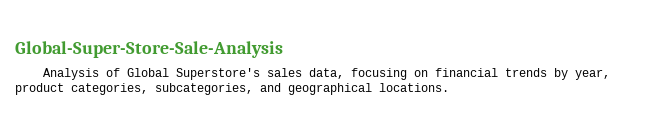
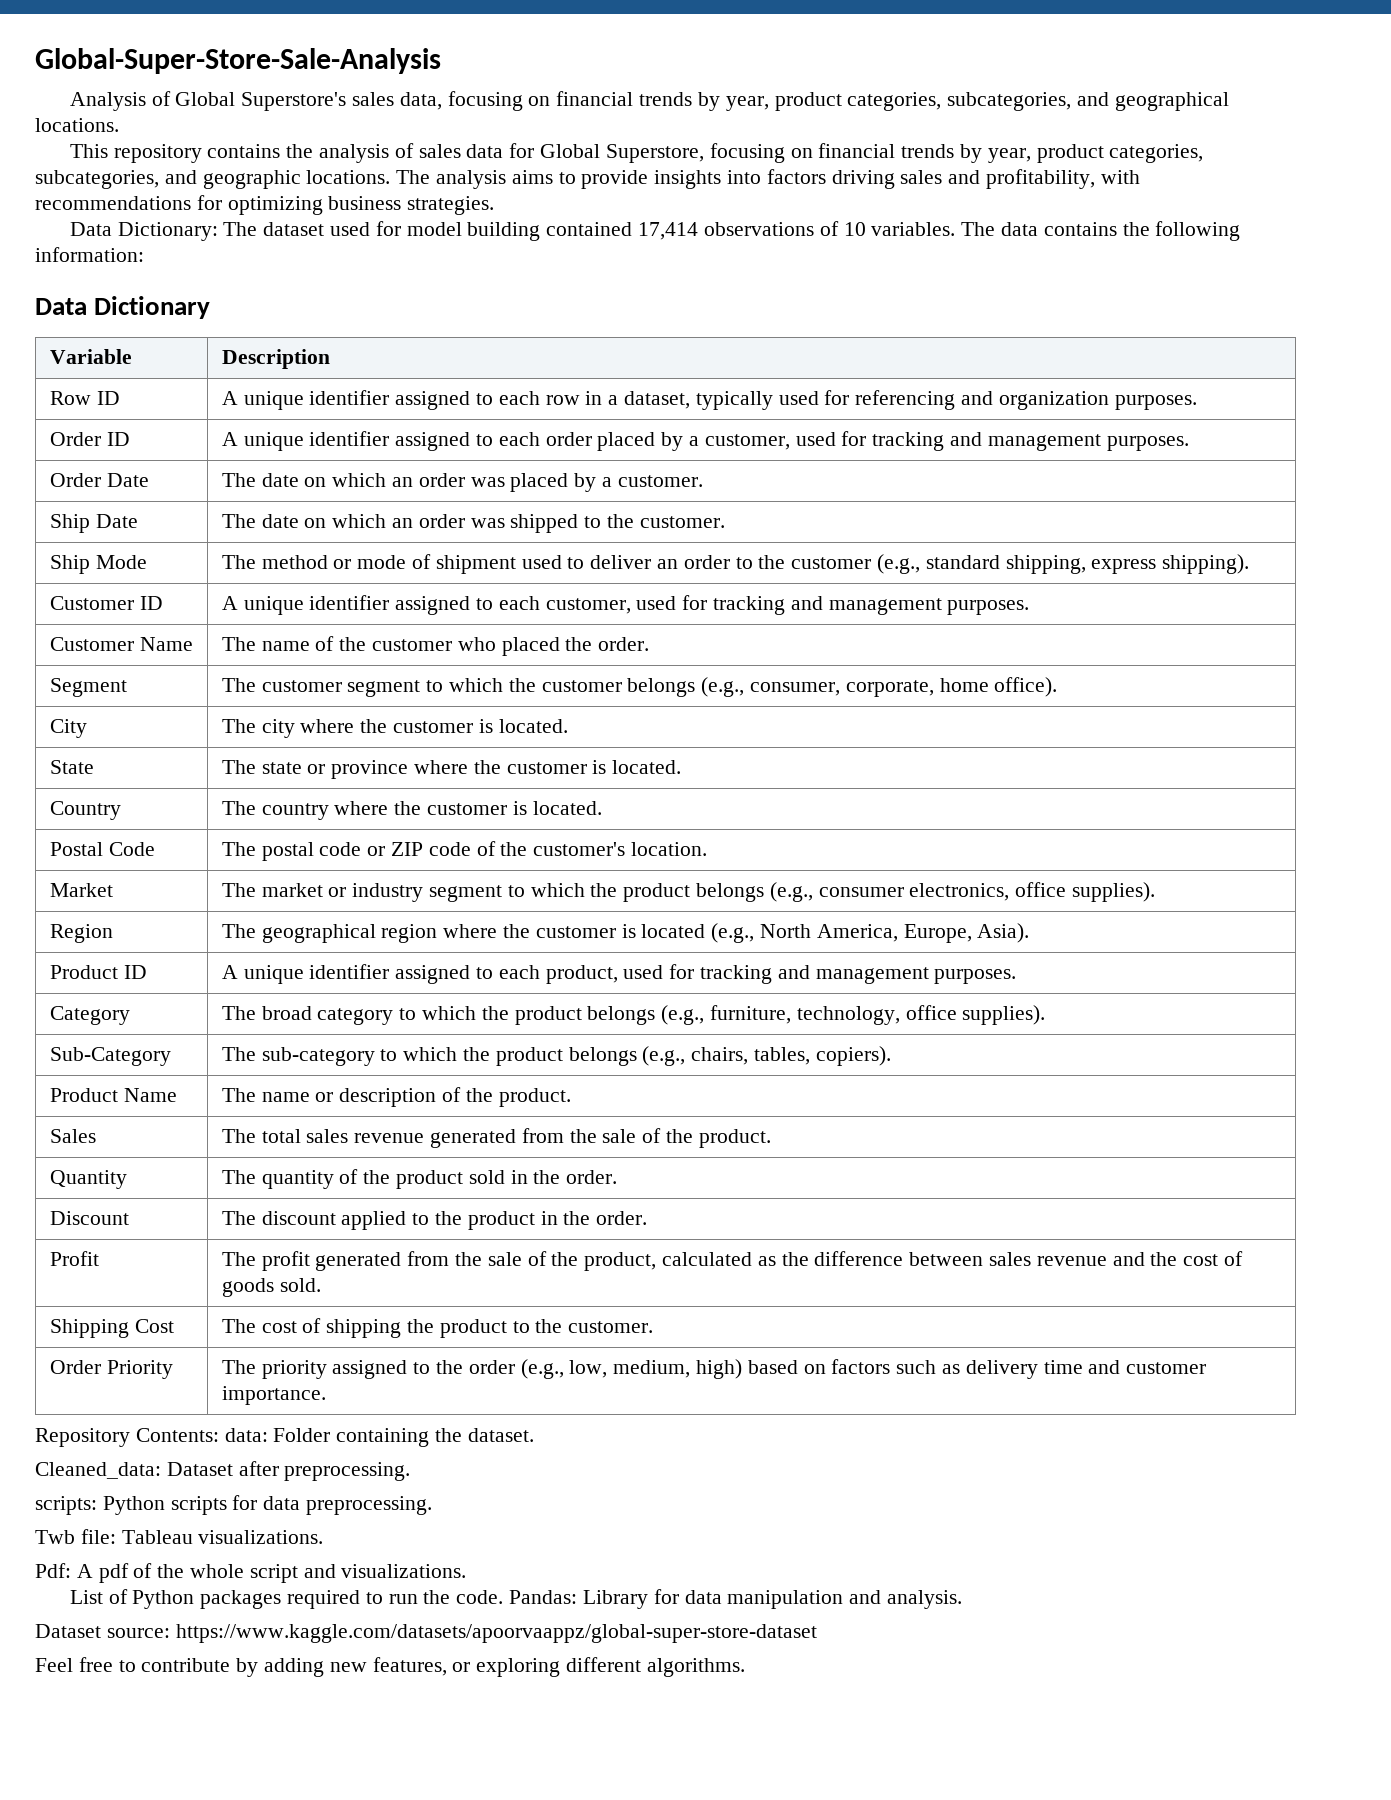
(449, 87) none -> [69,143,1204,163] [35,169,1140,189] [35,195,495,215] [69,221,1241,241] [35,247,144,262] [35,296,211,319] [49,349,132,364] [221,349,330,369] [49,391,120,405] [221,390,1197,410] [49,432,130,446] [221,431,1189,451] [49,473,149,487] [221,473,703,492] [49,514,138,533] [221,514,725,533] [49,555,147,574] [221,554,1250,574] [49,596,163,610] [221,595,1030,615] [49,637,193,651] [221,636,650,656] [49,678,127,697] [221,677,1058,697] [49,719,87,738] [221,719,568,738] [49,760,94,774] [221,760,682,779] [49,801,121,820] [221,801,602,820] [49,842,155,856] [221,841,708,861] [49,883,113,897] [221,882,1156,902] [49,924,113,943] [221,923,1030,943] [49,965,147,979] [221,964,1017,984] [49,1006,130,1025] [221,1005,1046,1025] [49,1047,171,1066] [221,1046,891,1066] [49,1088,177,1102] [221,1087,571,1107] [49,1129,96,1143] [221,1128,771,1148] [49,1170,127,1189] [221,1169,618,1189] [49,1211,129,1225] [221,1211,648,1230] [49,1251,99,1266] [221,1251,1244,1271] [221,1278,321,1297] [49,1319,174,1338] [221,1318,654,1338] [49,1360,173,1379] [221,1359,1207,1379] [221,1386,326,1405] [35,1428,534,1447] [35,1461,411,1481] [35,1495,433,1515] [35,1529,324,1544] [35,1563,467,1583] [69,1589,962,1609] [35,1624,817,1643] [35,1657,745,1677] // This repository contains the analysis of sales data for Global Superstore, focusing on financial trends by year, product categories, subcategories, and geographic locations. The analysis aims to provide insights into factors driving sales and profitability, with recommendations for optimizing business strategies. // Data Dictionary: The dataset used for model building contained 17,414 observations of 10 variables. The data contains the following information: // Data Dictionary // Variable | Description // Row ID | A unique identifier assigned to each row in a dataset, typically used for referencing and organization purposes. // Order ID | A unique identifier assigned to each order placed by a customer, used for tracking and management purposes. // Order Date | The date on which an order was placed by a customer. // Ship Date | The date on which an order was shipped to the customer. // Ship Mode | The method or mode of shipment used to deliver an order to the customer (e.g., standard shipping, express shipping). // Customer ID | A unique identifier assigned to each customer, used for tracking and management purposes. // Customer Name | The name of the customer who placed the order. // Segment | The customer segment to which the customer belongs (e.g., consumer, corporate, home office). // City | The city where the customer is located. // State | The state or province where the customer is located. // Country | The country where the customer is located. // Postal Code | The postal code or ZIP code of the customer's location. // Market | The market or industry segment to which the product belongs (e.g., consumer electronics, office supplies). // Region | The geographical region where the customer is located (e.g., North America, Europe, Asia). // Product ID | A unique identifier assigned to each product, used for tracking and management purposes. // Category | The broad category to which the product belongs (e.g., furniture, technology, office supplies). // Sub-Category | The sub-category to which the product belongs (e.g., chairs, tables, copiers). // Product Name | The name or description of the product. // Sales | The total sales revenue generated from the sale of the product. // Quantity | The quantity of the product sold in the order. // Discount | The discount applied to the product in the order. // Profit | The profit generated from the sale of the product, calculated as the difference between sales revenue and the cost of goods sold. // Shipping Cost | The cost of shipping the product to the customer. // Order Priority | The priority assigned to the order (e.g., low, medium, high) based on factors such as delivery time and customer importance. // Repository Contents: data: Folder containing the dataset. // Cleaned_data: Dataset after preprocessing. // scripts: Python scripts for data preprocessing. // Twb file: Tableau visualizations. // Pdf: A pdf of the whole script and visualizations. // List of Python packages required to run the code. Pandas: Library for data manipulation and analysis. // Dataset source: https://www.kaggle.com/datasets/apoorvaappz/global-super-store-dataset // Feel free to contribute by adding new features, or exploring different algorithms.

